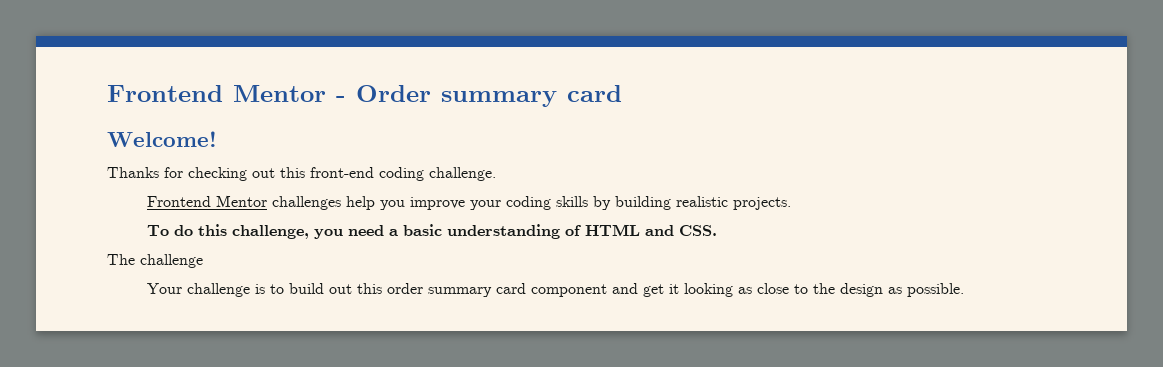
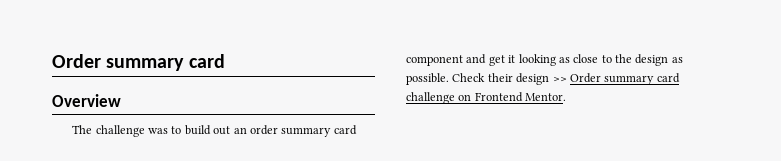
[107,85,346,102] Frontend Mentor - -> (52, 61) none
[107,131,217,147] [107,167,496,181] [146,195,791,210] [146,224,717,239] Welcome! // Thanks for checking out this front-end coding challenge. // Frontend Mentor challenges help you improve your coding skills by building realistic projects. // To do this challenge, you need a basic understanding of HTML and CSS. -> [52,94,121,107] Overview
[146,283,265,297] // Your challenge is -> [148,128,169,134] was
[356,283,382,294] this -> [233,127,247,134] an
(964, 290) none -> [452,73,680,85] [406,92,567,104] Check their design >> Order summary card challenge on Frontend Mentor.

